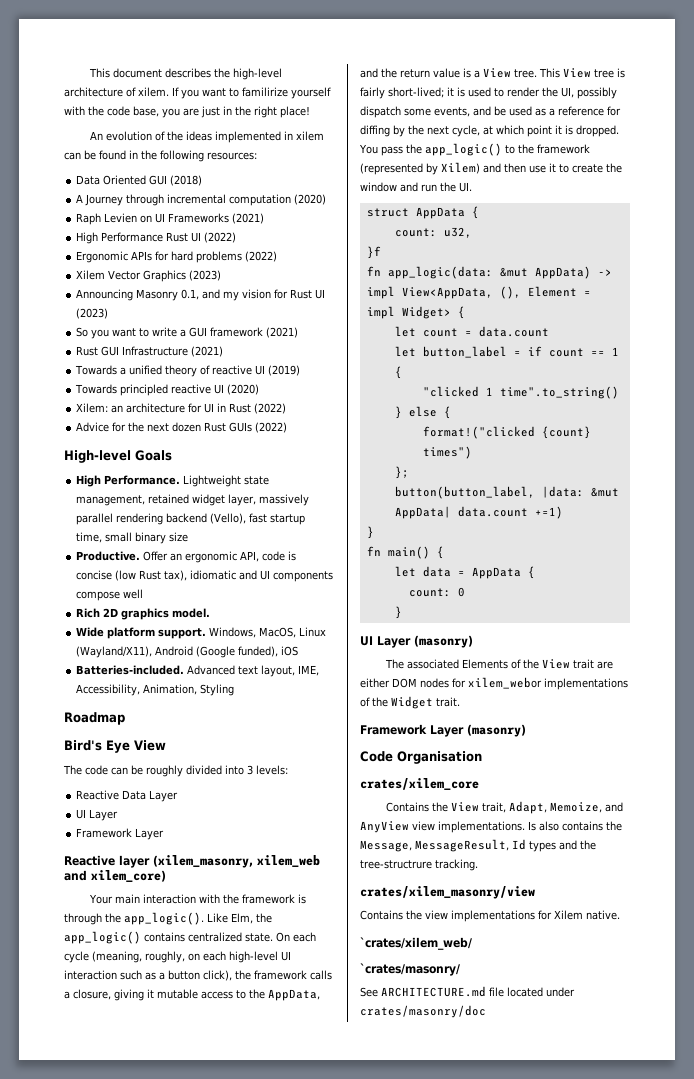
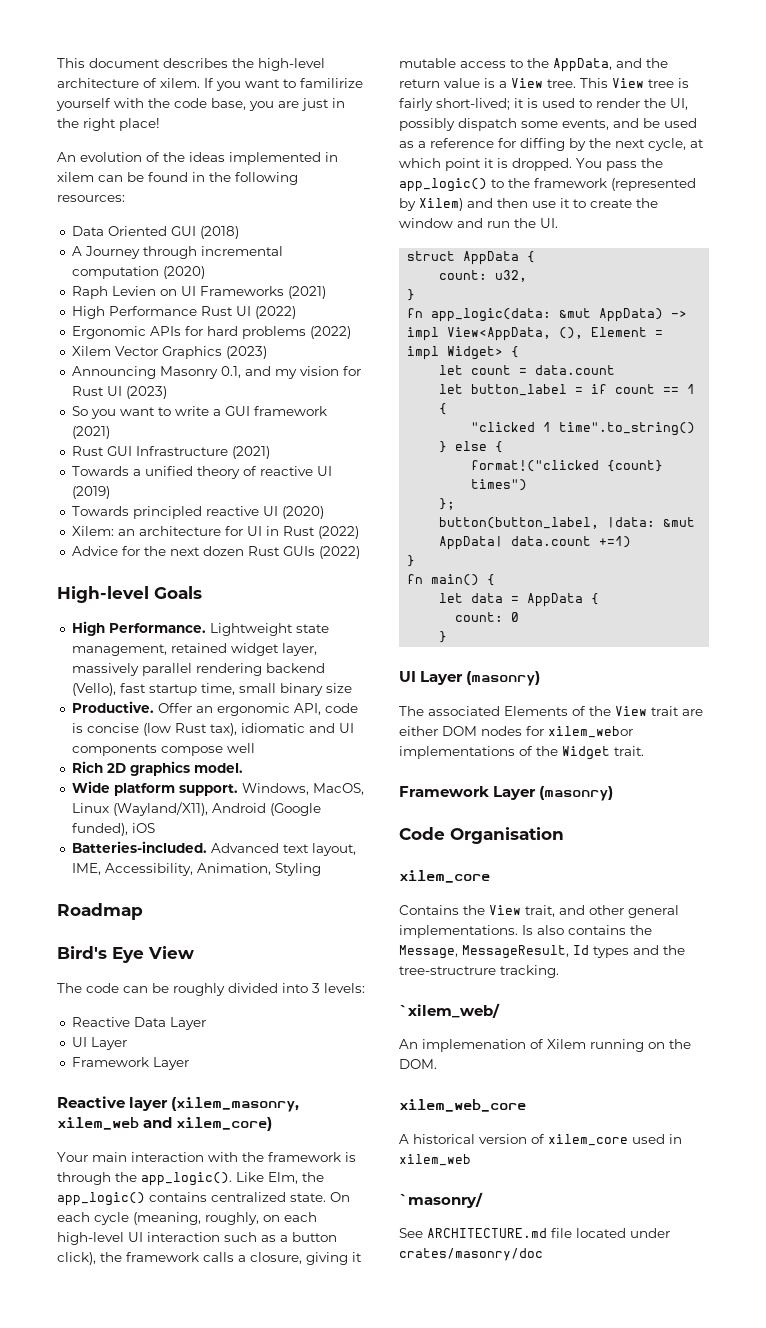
[366,246,381,259] }f -> [407,289,416,301] }
[360,778,479,790] crates/xilem_core -> [399,870,490,883] xilem_core
[509,801,624,814] [360,821,435,833] Adapt, Memoize, and AnyView view -> [559,905,679,918] and other general
[360,886,535,899] [360,910,620,922] [360,937,472,950] [360,963,460,976] crates/xilem_masonry/view // Contains the view implementations for Xilem native. // `crates/xilem_web/ // `crates/masonry/ -> [399,1003,500,1018] [399,1039,691,1052] [399,1059,437,1069] [399,1099,526,1112] [399,1134,682,1146] [399,1154,471,1166] [399,1192,483,1208] `xilem_web/ // An implemenation of Xilem running on the DOM. // xilem_web_core // A historical version of xilem_core used in xilem_web // `masonry/

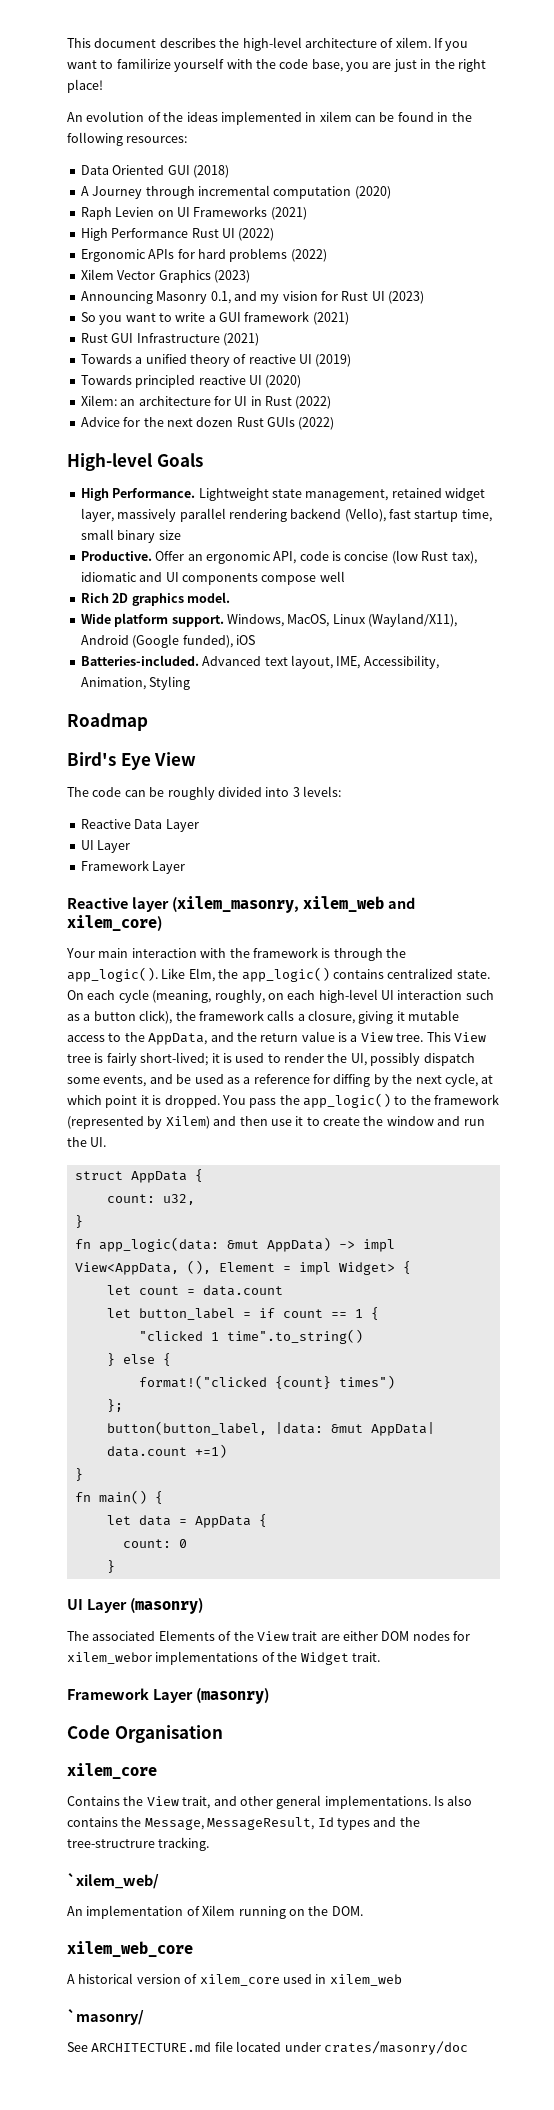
[422,1039,526,1052] implemenation -> [86,1905,184,1919] implementation

